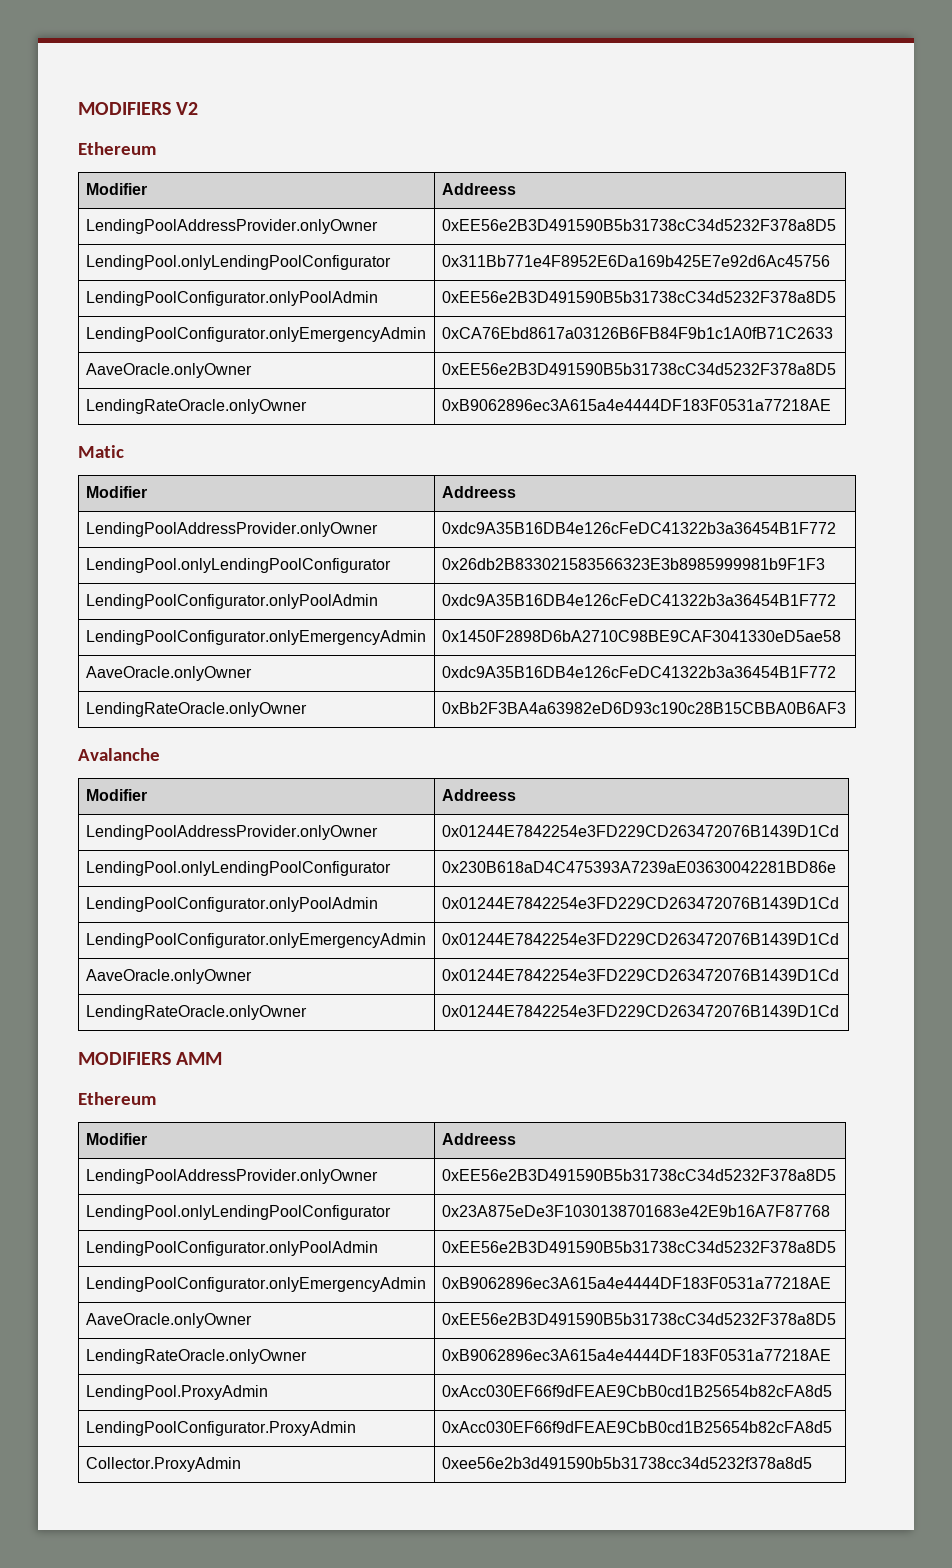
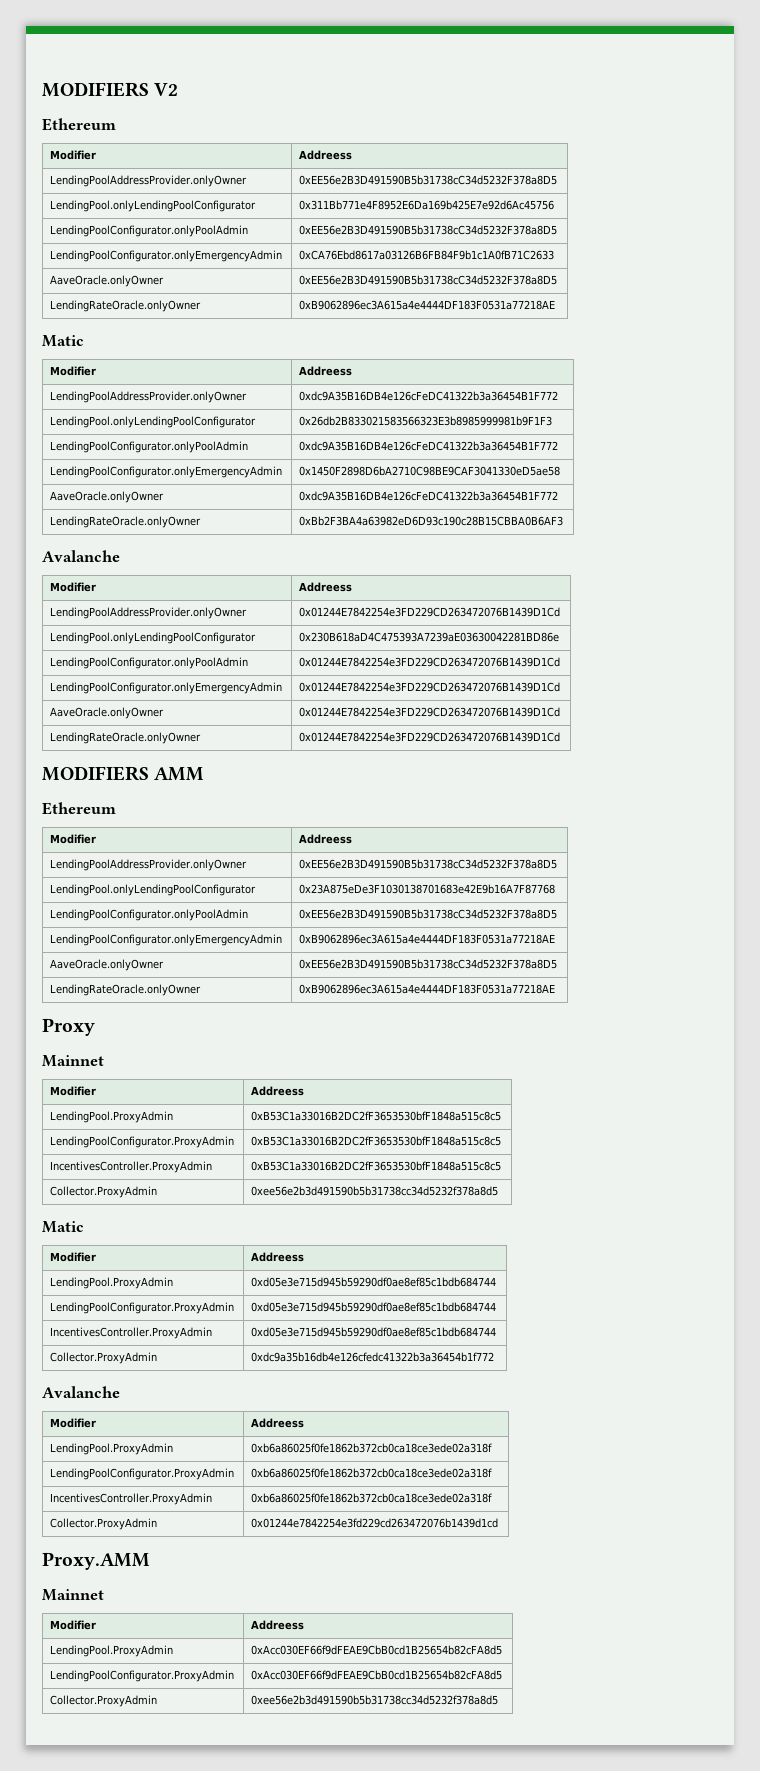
(831, 1355) none -> [42,1018,95,1036] [42,1055,104,1067] [50,1086,97,1096] [251,1086,305,1096] [50,1111,174,1123] [251,1111,502,1121] [50,1136,235,1148] [251,1136,502,1146] [50,1161,213,1173] [251,1161,502,1171] [50,1186,158,1198] [251,1186,499,1196] [42,1221,84,1233] [50,1252,97,1262] [251,1252,305,1262] [50,1277,174,1289] [251,1277,497,1287] [50,1302,235,1314] [251,1302,497,1312] [50,1327,213,1339] [251,1327,497,1337] [50,1352,158,1364] [251,1352,495,1362] [42,1386,120,1398] [50,1418,97,1428] [251,1418,305,1428] [50,1443,174,1455] [251,1443,493,1453] [50,1468,235,1480] [251,1468,493,1478] [50,1493,213,1505] [251,1493,493,1503] [50,1518,158,1530] [251,1518,499,1528] [42,1552,150,1570] [42,1589,104,1601] [50,1620,97,1630] [251,1620,305,1630] // Proxy // Mainnet // Modifier | Addreess // LendingPool.ProxyAdmin | 0xB53C1a33016B2DC2fF3653530bfF1848a515c8c5 // LendingPoolConfigurator.ProxyAdmin | 0xB53C1a33016B2DC2fF3653530bfF1848a515c8c5 // IncentivesController.ProxyAdmin | 0xB53C1a33016B2DC2fF3653530bfF1848a515c8c5 // Collector.ProxyAdmin | 0xee56e2b3d491590b5b31738cc34d5232f378a8d5 // Matic // Modifier | Addreess // LendingPool.ProxyAdmin | 0xd05e3e715d945b59290df0ae8ef85c1bdb684744 // LendingPoolConfigurator.ProxyAdmin | 0xd05e3e715d945b59290df0ae8ef85c1bdb684744 // IncentivesController.ProxyAdmin | 0xd05e3e715d945b59290df0ae8ef85c1bdb684744 // Collector.ProxyAdmin | 0xdc9a35b16db4e126cfedc41322b3a36454b1f772 // Avalanche // Modifier | Addreess // LendingPool.ProxyAdmin | 0xb6a86025f0fe1862b372cb0ca18ce3ede02a318f // LendingPoolConfigurator.ProxyAdmin | 0xb6a86025f0fe1862b372cb0ca18ce3ede02a318f // IncentivesController.ProxyAdmin | 0xb6a86025f0fe1862b372cb0ca18ce3ede02a318f // Collector.ProxyAdmin | 0x01244e7842254e3fd229cd263472076b1439d1cd // Proxy.AMM // Mainnet // Modifier | Addreess

